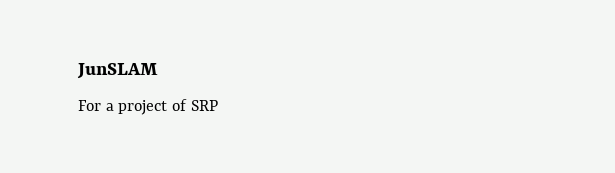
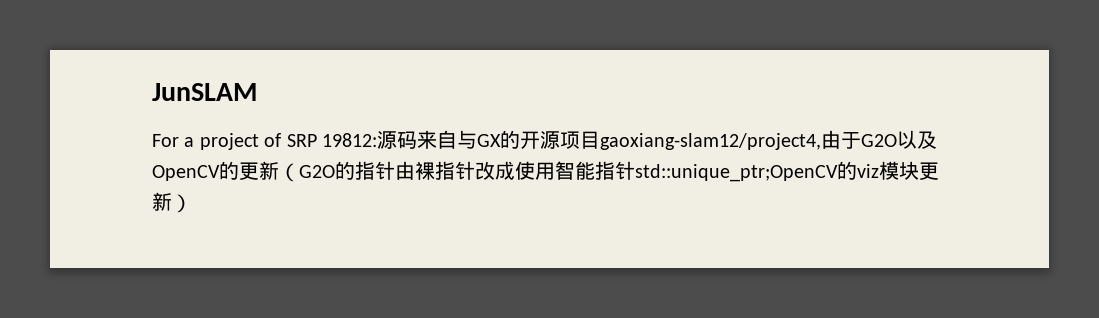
(218, 105) none -> [322,130,937,150] [152,161,939,182] [152,192,192,213] 19812:源码来自与GX的开源项目gaoxiang-slam12/project4,由于G2O以及OpenCV的更新（G2O的指针由裸指针改成使用智能指针std::unique_ptr;OpenCV的viz模块更新）

